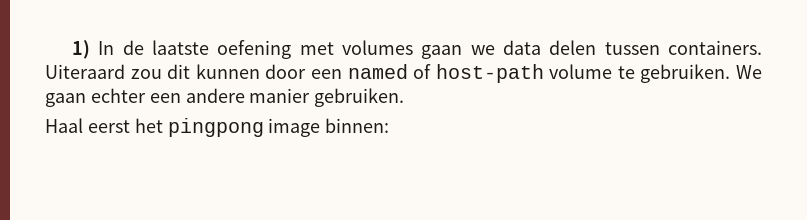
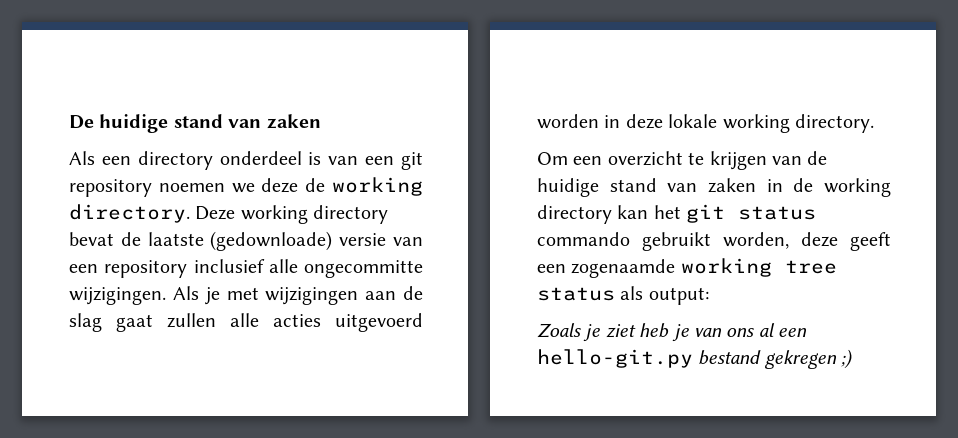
[71,40,763,59] [45,64,763,83] [45,88,405,107] [45,118,390,137] 1) In de laatste oefening met volumes gaan we data delen tussen containers. Uiteraard zou dit kunnen door een named of host-path volume te gebruiken. We gaan echter een andere manier gebruiken. // Haal eerst het pingpong image binnen: -> [69,114,321,133] [69,151,423,170] [69,177,424,197] [69,204,389,224] [69,231,423,251] [69,259,423,278] [69,286,423,305] [69,313,423,332] [537,114,874,133] [537,151,828,170] [537,178,891,197] [537,204,817,224] [537,232,891,251] [537,258,837,278] [537,286,709,305] [537,323,808,342] [537,349,854,369] De huidige stand van zaken // Als een directory onderdeel is van een git repository noemen we deze de working directory. Deze working directory bevat de laatste (gedownloade) versie van een repository inclusief alle ongecommitte wijzigingen. Als je met wijzigingen aan de slag gaat zullen alle acties uitgevoerd worden in deze lokale working directory. // Om een overzicht te krijgen van de huidige stand van zaken in de working directory kan het git status commando gebruikt worden, deze geeft een zogenaamde working tree status als output: // Zoals je ziet heb je van ons al een hello-git.py bestand gekregen ;)

